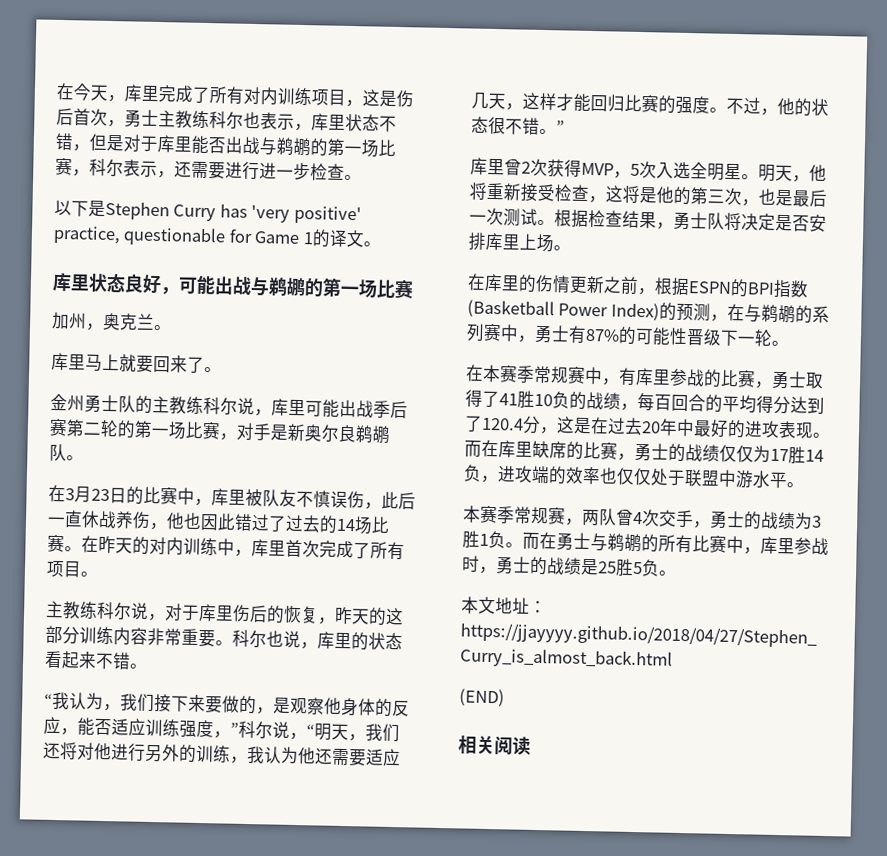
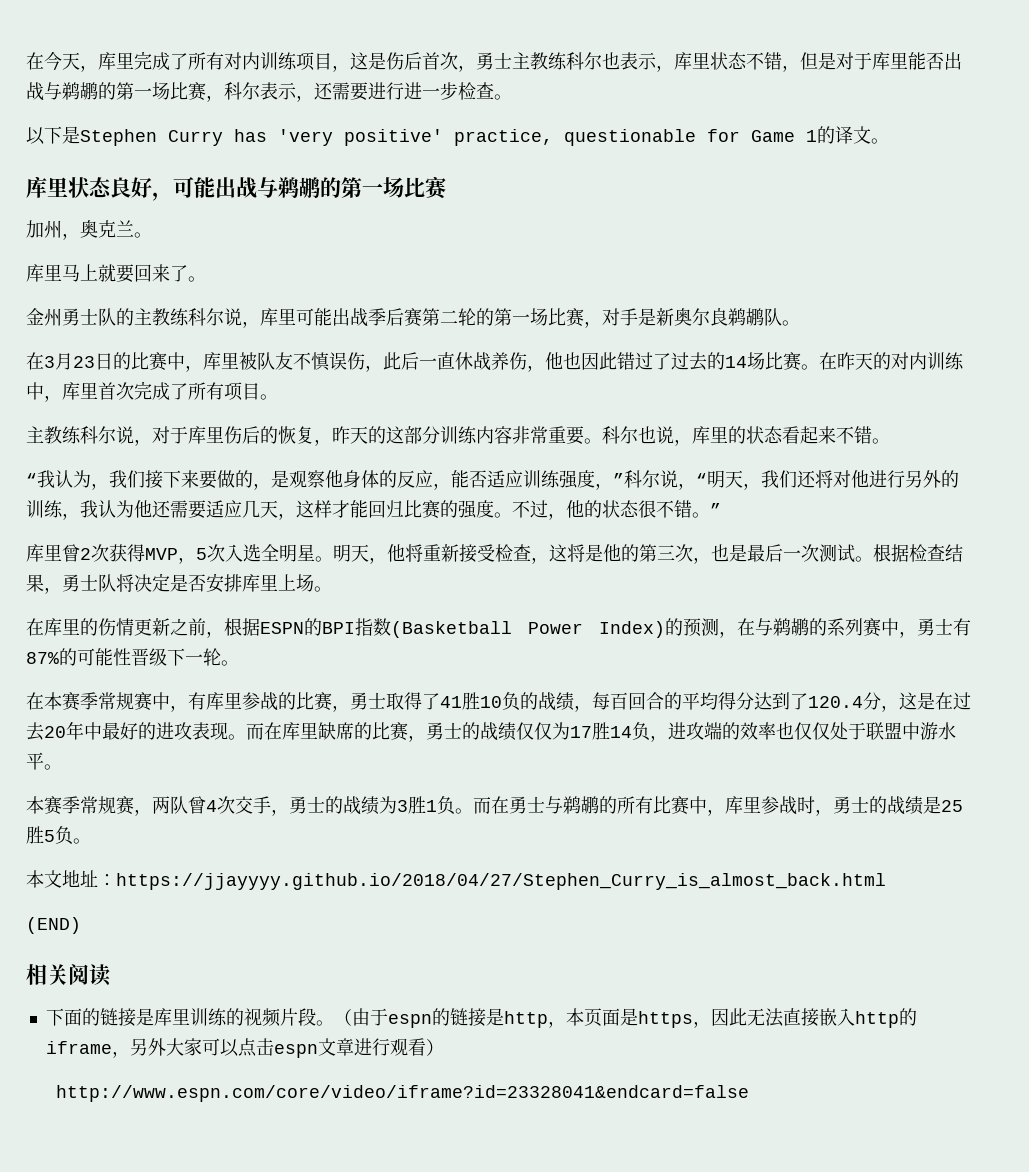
(531, 746) none -> [45,1008,917,1028] [45,1038,444,1058] [55,1085,749,1102] // 下面的链接是库里训练的视频片段。（由于espn的链接是http，本页面是https，因此无法直接嵌入http的iframe，另外大家可以点击espn文章进行观看） // http://www.espn.com/core/video/iframe?id=23328041&endcard=false

